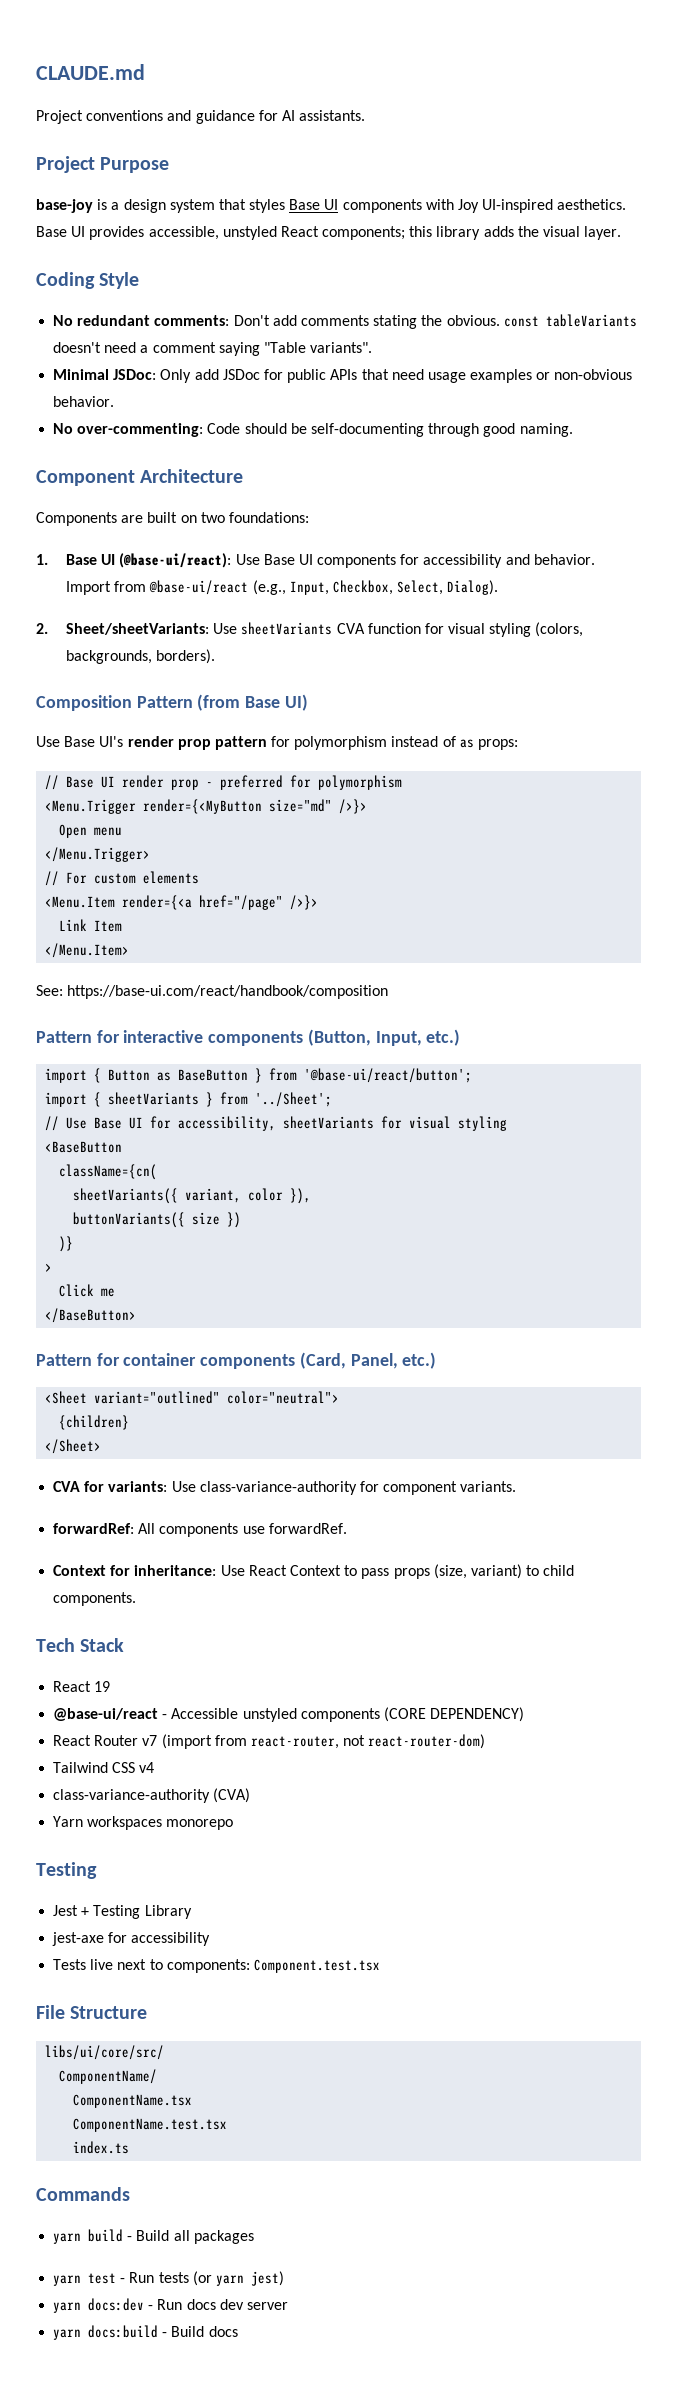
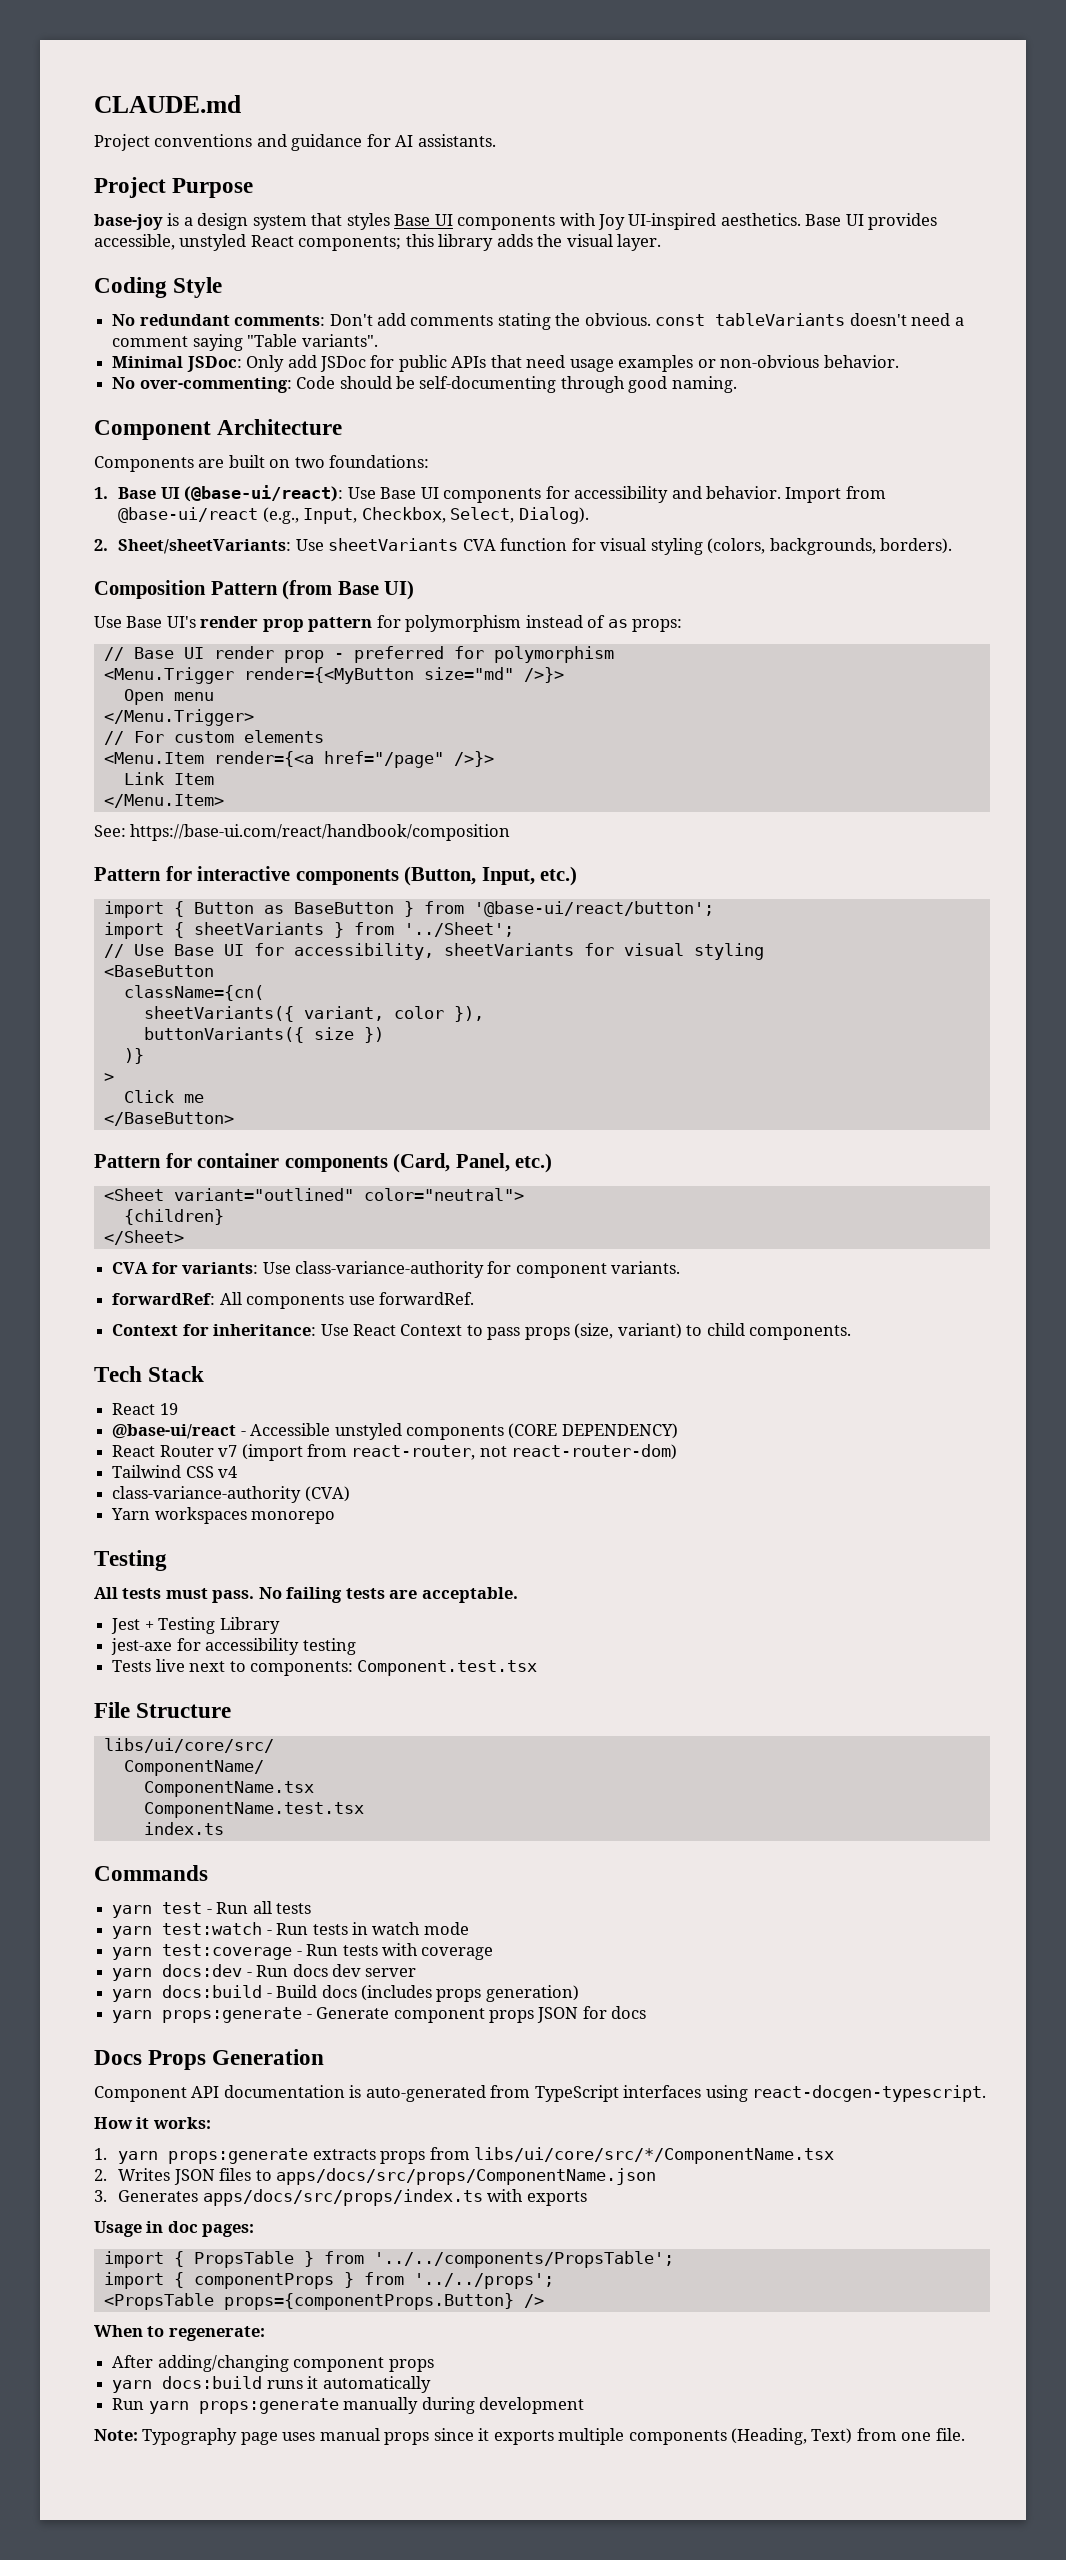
(97, 1870) none -> [94,1587,518,1603] // All tests must pass. No failing tests are acceptable.
(211, 1939) none -> [302,1638,356,1655] testing
[53,2229,254,2244] // yarn build - Build all packages -> (208, 1873) none
[158,2271,284,2286] tests (or yarn jest) -> [252,1901,311,1914] [112,1922,469,1939] [112,1943,494,1960] all tests // yarn test:watch - Run tests in watch mode // yarn test:coverage - Run tests with coverage
(238, 2331) none -> [360,1985,579,2002] [112,2006,647,2023] [94,2049,325,2070] [94,2085,987,2102] [94,2117,211,2129] [94,2147,835,2164] [94,2168,657,2185] [94,2189,587,2206] [94,2221,255,2237] [103,2251,674,2268] [103,2272,554,2289] [103,2293,544,2310] [94,2325,265,2341] [112,2355,434,2372] [112,2376,431,2393] [112,2397,584,2414] [94,2428,965,2445] (includes props generation) // yarn props:generate - Generate component props JSON for docs // Docs Props Generation // Component API documentation is auto-generated from TypeScript interfaces using react-docgen-typescript. // How it works: // 1. yarn props:generate extracts props from libs/ui/core/src/*/ComponentName.tsx // 2. Writes JSON files to apps/docs/src/props/ComponentName.json // 3. Generates apps/docs/src/props/index.ts with exports // Usage in doc pages: // import { PropsTable } from '../../components/PropsTable'; // import { componentProps } from '../../props'; // <PropsTable props={componentProps.Button} /> // When to regenerate: // After adding/changing component props // yarn docs:build runs it automatically // Run yarn props:generate manually during development // Note: Typography page uses manual props since it exports multiple components (Heading, Text) from one file.

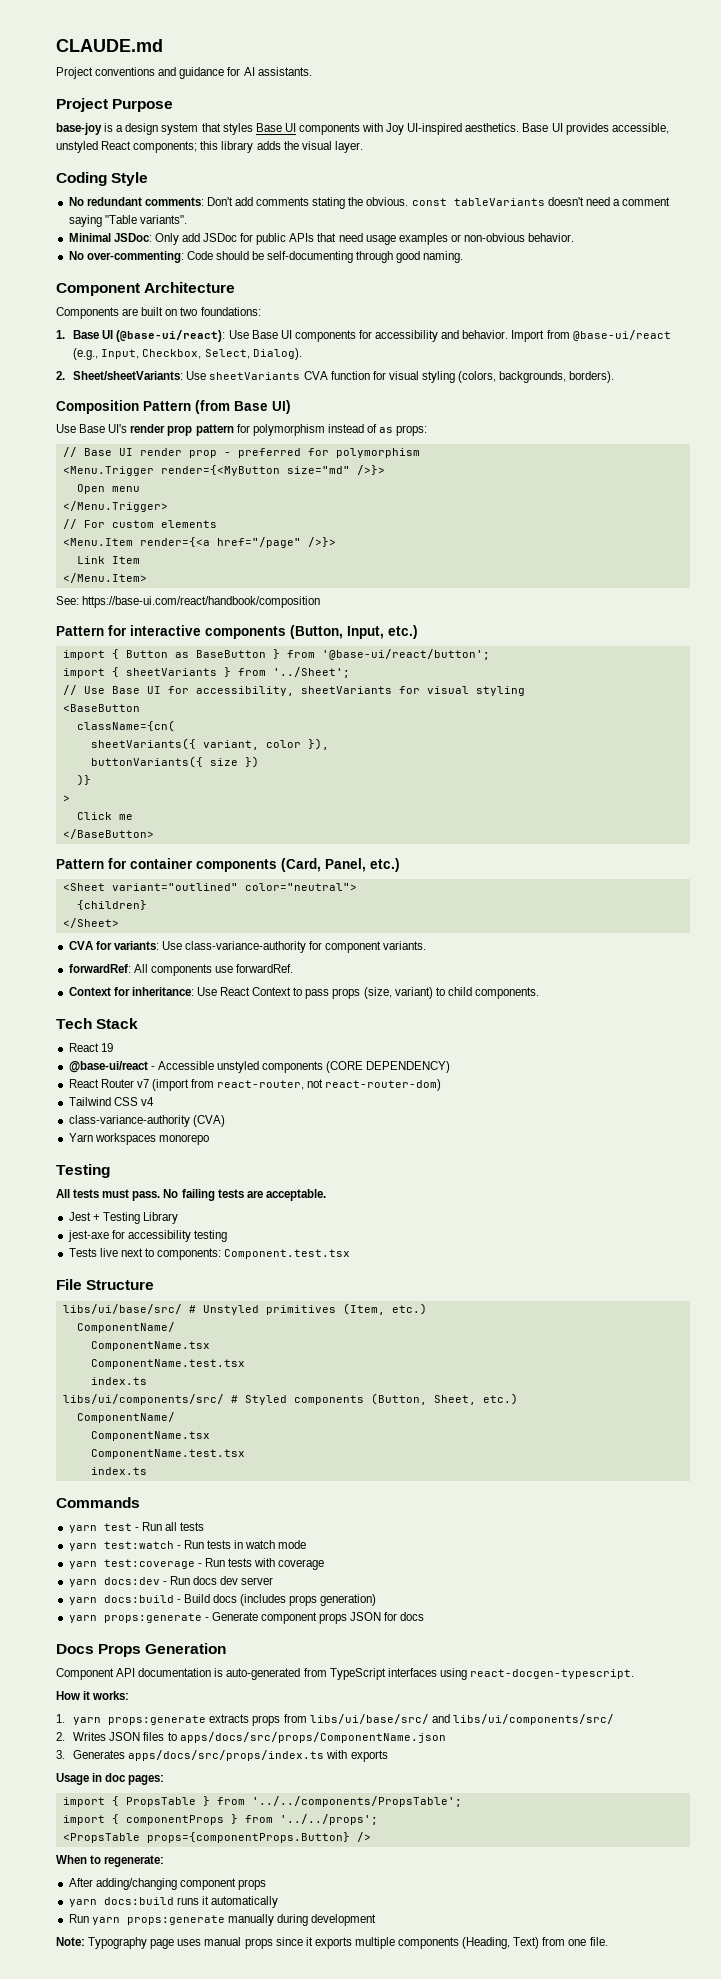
[103,1738,274,1753] libs/ui/core/src/ -> [62,1303,427,1315] [76,1322,175,1333] [90,1341,210,1351] [90,1359,245,1369] [90,1377,147,1385] [62,1393,518,1405] libs/ui/base/src/ # Unstyled primitives (Item, etc.) // ComponentName/ // ComponentName.tsx // ComponentName.test.tsx // index.ts // libs/ui/components/src/ # Styled components (Button, Sheet, etc.)
[474,2147,835,2164] libs/ui/core/src/*/ComponentName.tsx -> [309,1714,614,1725] libs/ui/base/src/ and libs/ui/components/src/

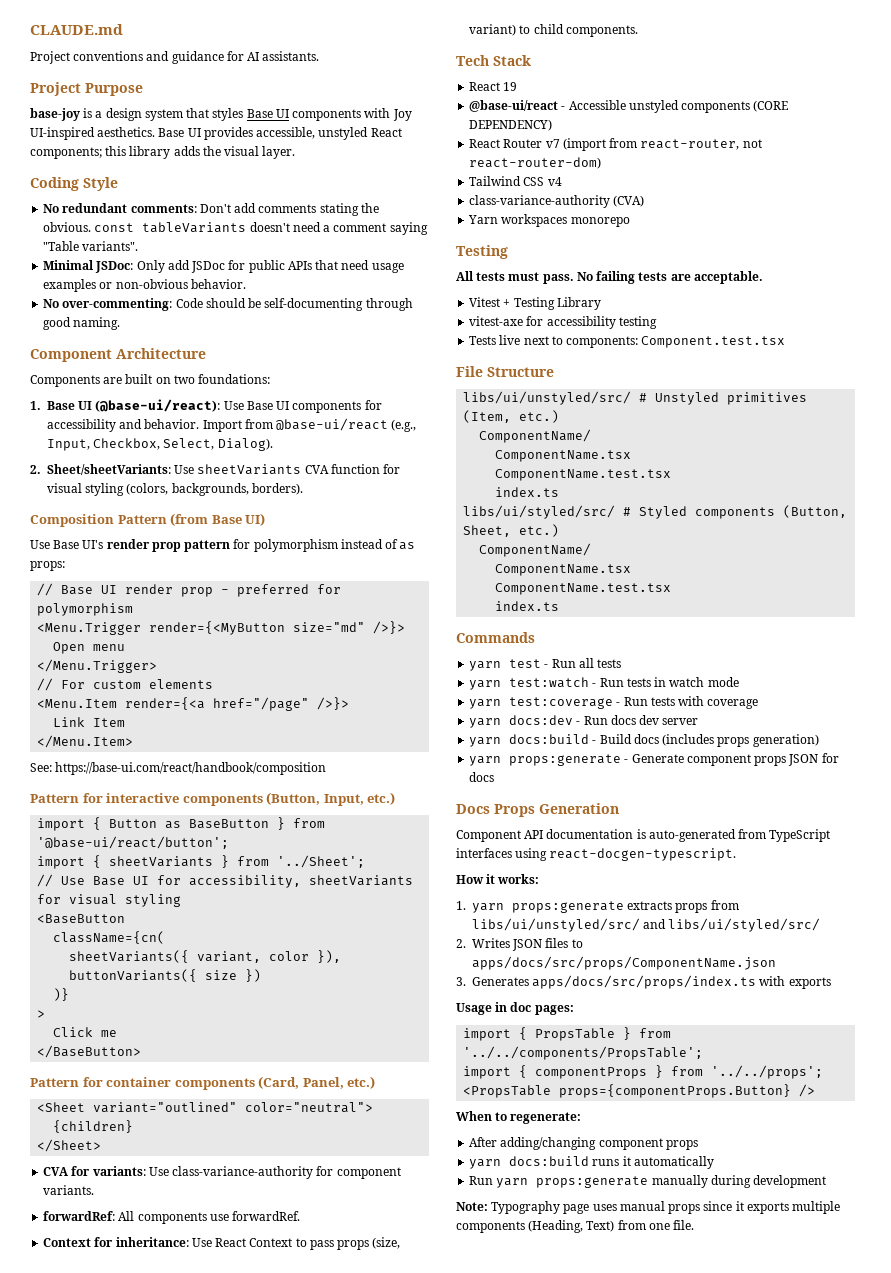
[68,1212,91,1221] Jest -> [469,297,501,307] Vitest
[67,1230,109,1242] jest-axe -> [469,316,524,326] vitest-axe
[62,1304,182,1314] libs/ui/base/src/ -> [463,391,632,405] libs/ui/unstyled/src/
[62,1394,224,1405] libs/ui/components/src/ -> [463,505,616,519] libs/ui/styled/src/
[309,1714,614,1725] libs/ui/base/src/ and libs/ui/components/src/ -> [472,918,821,932] libs/ui/unstyled/src/ and libs/ui/styled/src/

